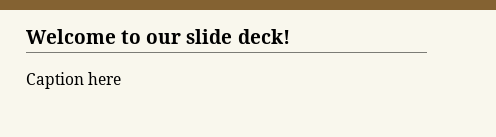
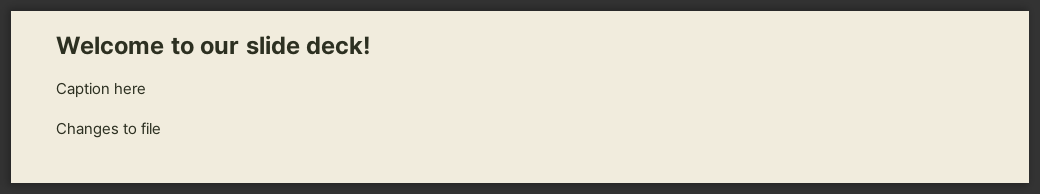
(122, 78) none -> [56,122,162,138] // Changes to file

